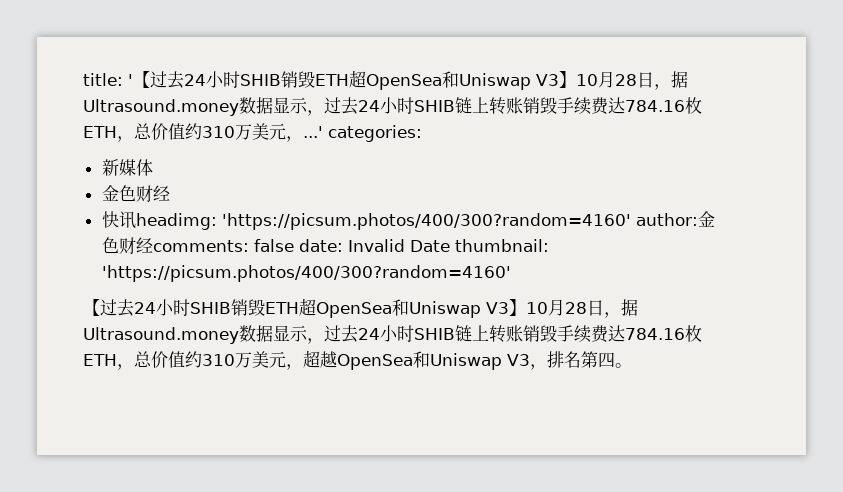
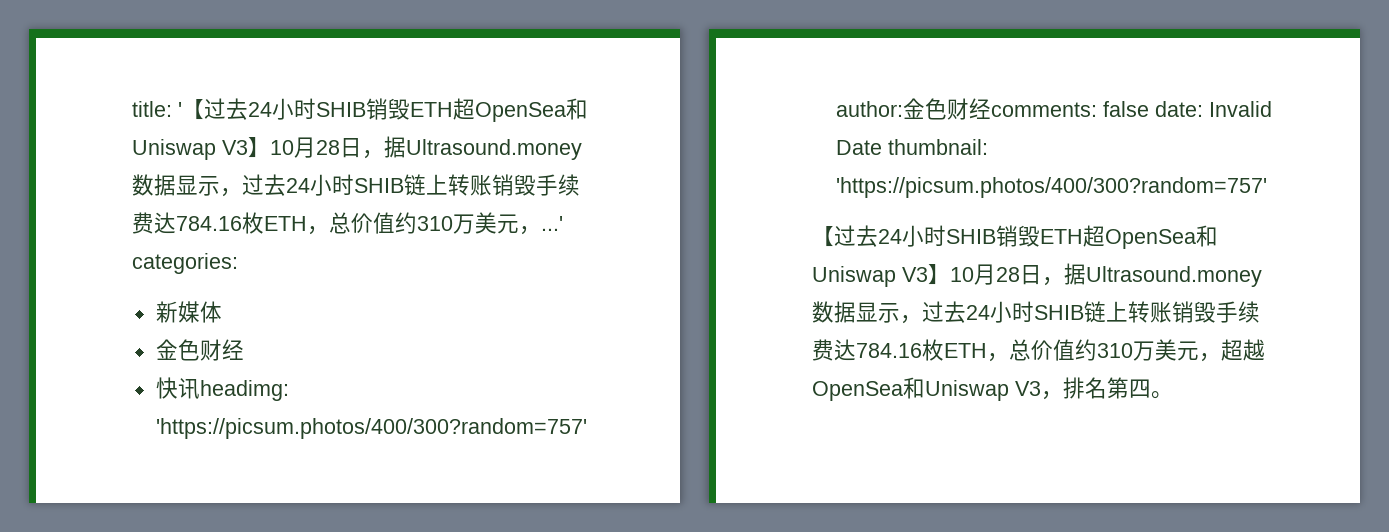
[221,213,631,230] 'https://picsum.photos/400/300?random=4160' -> [155,418,587,439] 'https://picsum.photos/400/300?random=757'
[101,265,511,282] 'https://picsum.photos/400/300?random=4160' -> [835,177,1267,198] 'https://picsum.photos/400/300?random=757'

